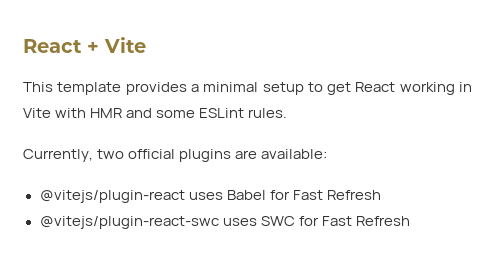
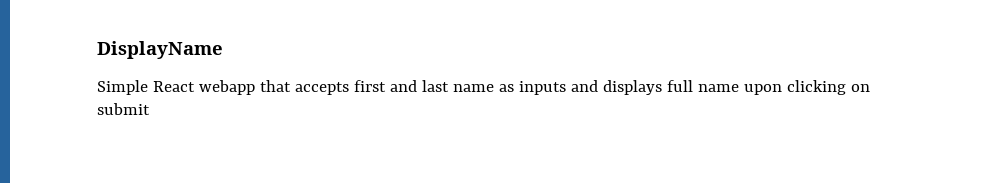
[23,37,146,53] [23,82,473,95] [23,108,288,118] [23,149,328,162] [39,190,381,203] [39,216,410,229] React + Vite // This template provides a minimal setup to get React working in Vite with HMR and some ESLint rules. // Currently, two official plugins are available: // @vitejs/plugin-react uses Babel for Fast Refresh // @vitejs/plugin-react-swc uses SWC for Fast Refresh -> [97,41,223,59] [97,80,870,95] [97,103,150,115] DisplayName // Simple React webapp that accepts first and last name as inputs and displays full name upon clicking on submit

